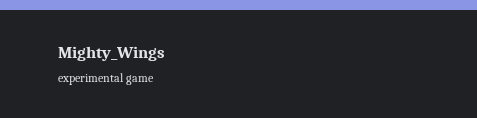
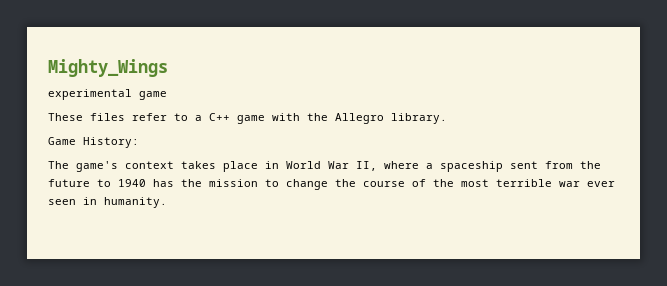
(155, 80) none -> [48,113,447,124] [48,137,139,148] [48,161,601,172] [48,179,615,190] [48,197,167,208] // These files refer to a C++ game with the Allegro library. // Game History: // The game's context takes place in World War II, where a spaceship sent from the future to 1940 has the mission to change the course of the most terrible war ever seen in humanity.

